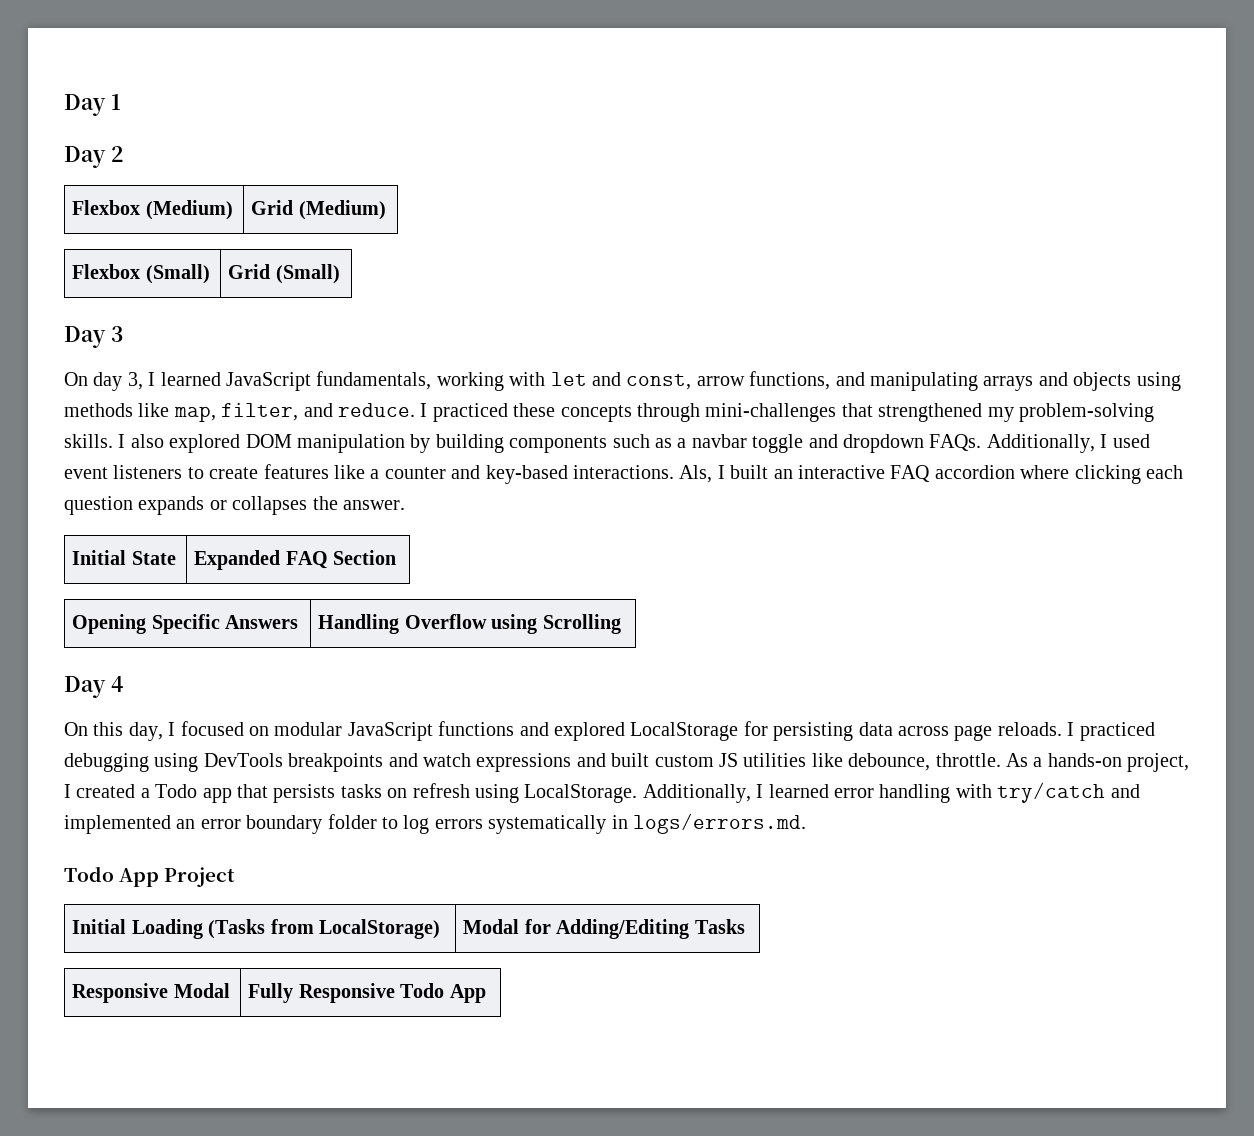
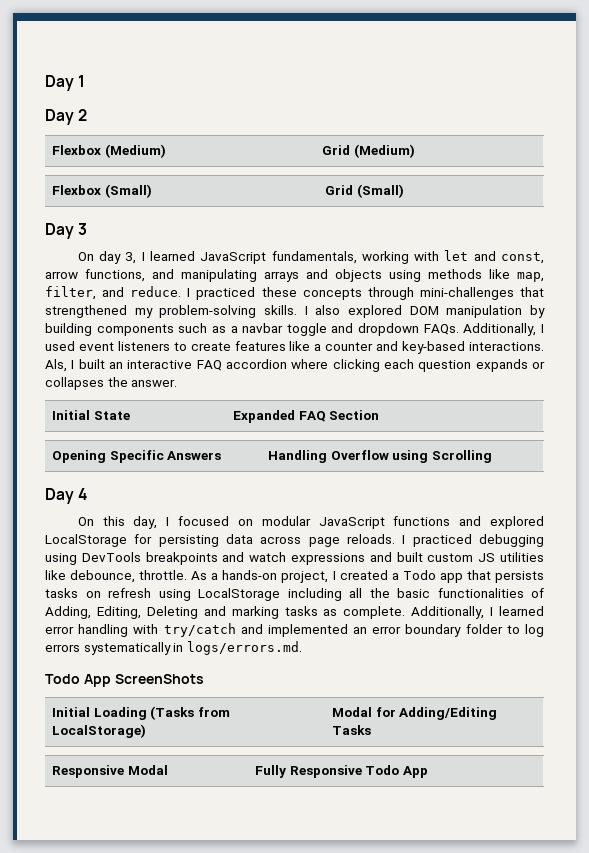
[524,784,638,803] LocalStorage. -> [198,588,544,601] [45,606,406,619] LocalStorage including all the basic functionalities of Adding, Editing, Deleting and marking tasks as complete.
[164,867,236,887] Project -> [114,674,204,684] ScreenShots

